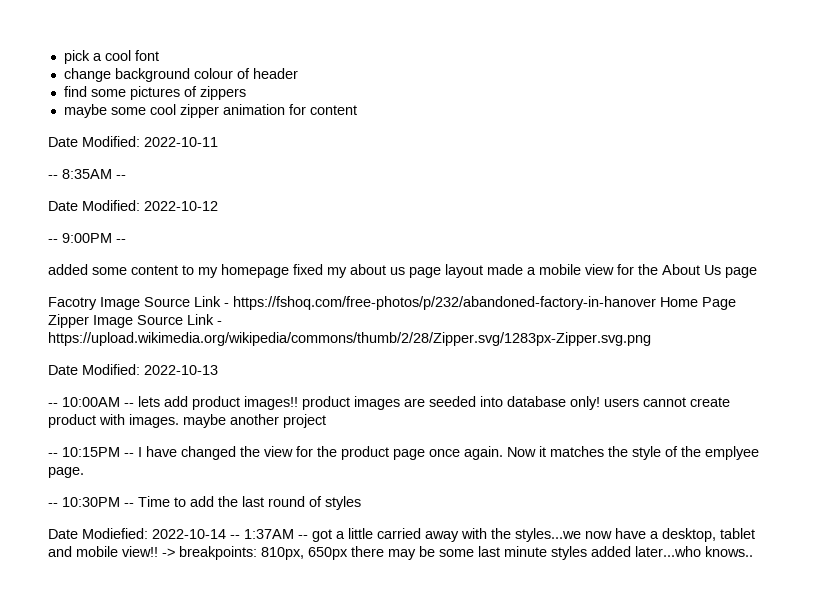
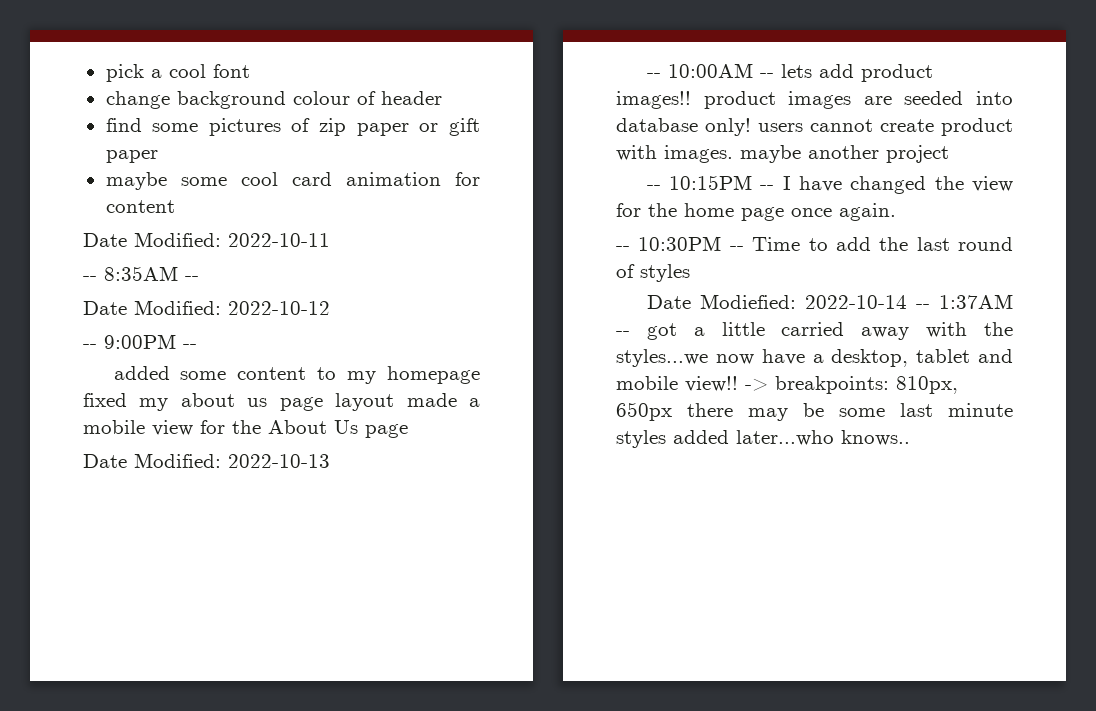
[199,86,246,100] zippers -> [319,118,480,136] [105,150,158,163] zip paper or gift paper
[179,104,219,118] zipper -> [291,172,332,186] card
[48,296,736,310] [48,314,222,328] [48,332,651,346] // Facotry Image Source Link - https://fshoq.com/free-photos/p/232/abandoned-factory-in-hanover Home Page Zipper Image Source Link - https://upload.wikimedia.org/wikipedia/commons/thumb/2/28/Zipper.svg/1283px-Zipper.svg.png -> (408, 431) none
[341,446,389,460] product -> [684,203,734,217] home
[507,446,759,460] [48,467,84,478] Now it matches the style of the emplyee page. -> (896, 212) none

